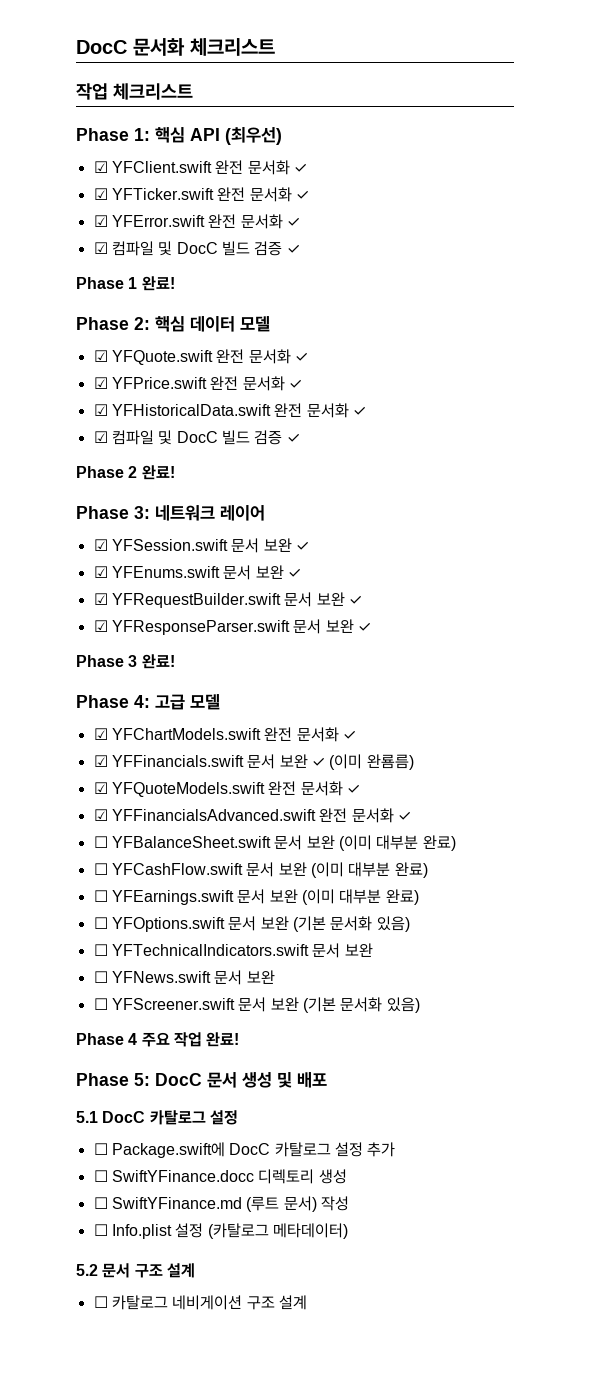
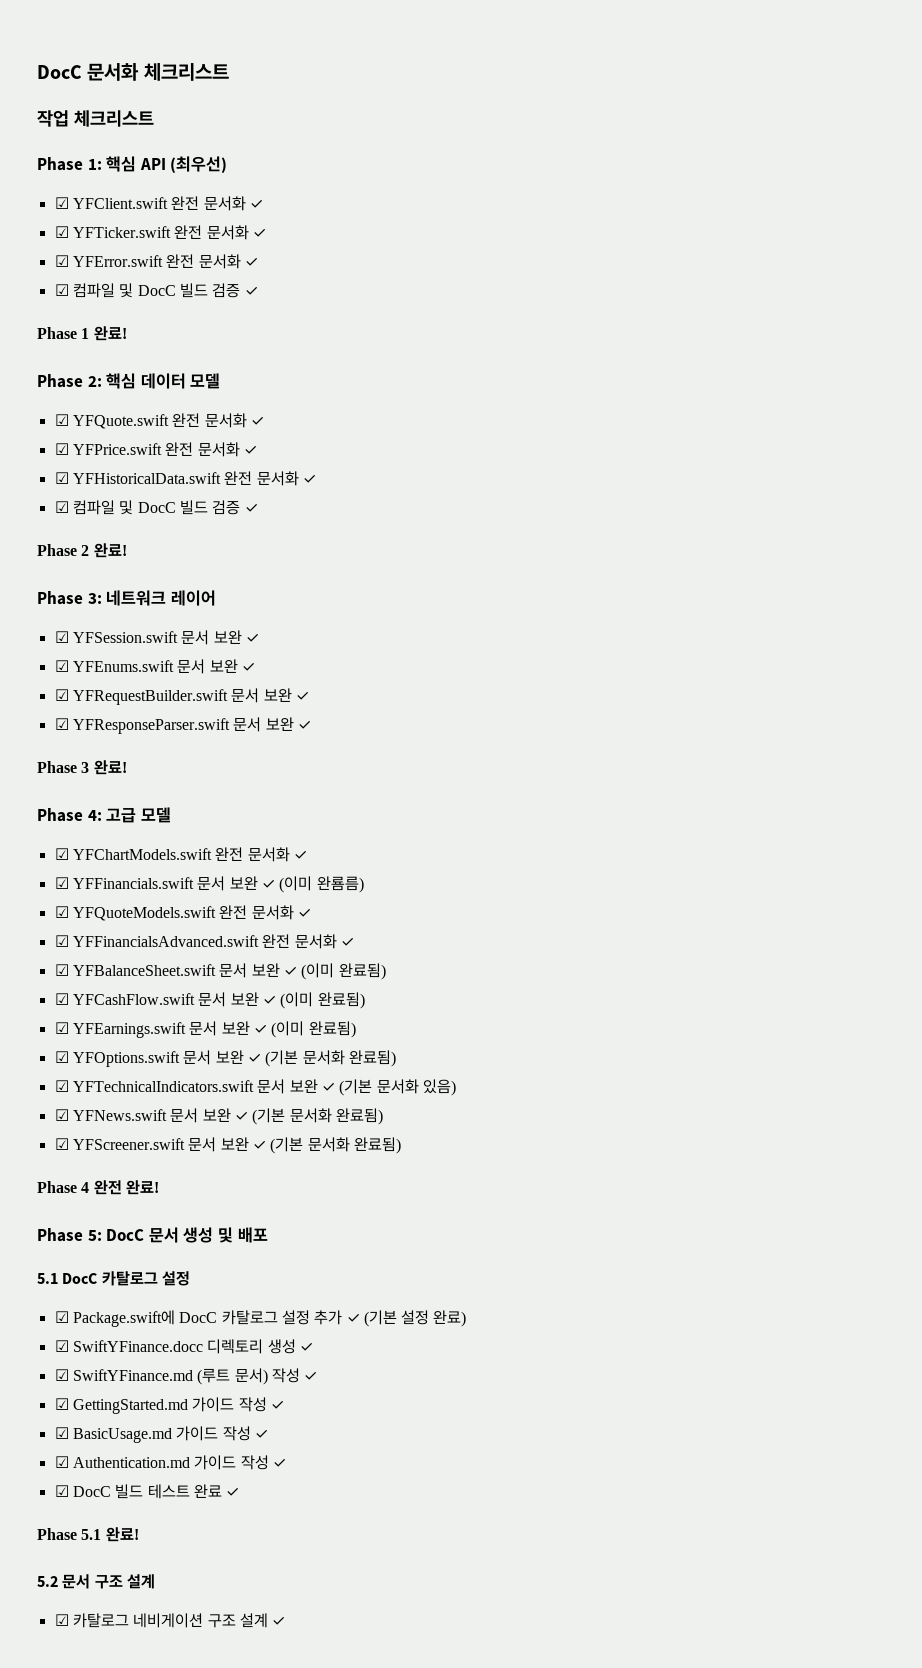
[93,836,108,848] ☐ -> [54,964,69,976] ☑
[338,835,456,851] [93,862,428,878] [93,889,419,905] [93,916,410,932] [93,943,373,958] [93,970,275,985] [93,998,108,1010] (이미 대부분 완료) // ☐ YFCashFlow.swift 문서 보완 (이미 대부분 완료) // ☐ YFEarnings.swift 문서 보완 (이미 대부분 완료) // ☐ YFOptions.swift 문서 보완 (기본 문서화 있음) // ☐ YFTechnicalIndicators.swift 문서 보완 // ☐ YFNews.swift 문서 보완 // ☐ -> [283,963,386,980] [54,992,365,1009] [54,1021,356,1038] [54,1050,396,1067] [54,1079,456,1096] [54,1108,383,1125] [54,1138,69,1150] ✓ (이미 완료됨) // ☑ YFCashFlow.swift 문서 보완 ✓ (이미 완료됨) // ☑ YFEarnings.swift 문서 보완 ✓ (이미 완료됨) // ☑ YFOptions.swift 문서 보완 ✓ (기본 문서화 완료됨) // ☑ YFTechnicalIndicators.swift 문서 보완 ✓ (기본 문서화 있음) // ☑ YFNews.swift 문서 보완 ✓ (기본 문서화 완료됨) // ☑
[302,997,420,1013] (기본 문서화 있음) -> [252,1137,401,1154] ✓ (기본 문서화 완료됨)
[141,1032,202,1047] 주요 작업 -> [93,1180,122,1195] 완전
[93,1143,108,1155] ☐ -> [54,1311,69,1323] ☑
[93,1170,108,1182] // ☐ -> [346,1310,467,1327] [54,1340,69,1352] ✓ (기본 설정 완료) // ☑
[93,1197,108,1209] // ☐ -> [299,1342,313,1352] [54,1369,69,1381] ✓ // ☑
[93,1223,348,1239] // ☐ Info.plist 설정 (카탈로그 메타데이터) -> [304,1371,318,1381] [54,1397,284,1414] [54,1426,268,1443] [54,1455,286,1470] [54,1484,240,1499] [37,1527,139,1542] ✓ // ☑ GettingStarted.md 가이드 작성 ✓ // ☑ BasicUsage.md 가이드 작성 ✓ // ☑ Authentication.md 가이드 작성 ✓ // ☑ DocC 빌드 테스트 완료 ✓ // Phase 5.1 완료!
[93,1296,108,1308] ☐ -> [54,1614,69,1626] ☑
(307, 1302) none -> [272,1616,286,1626] ✓

